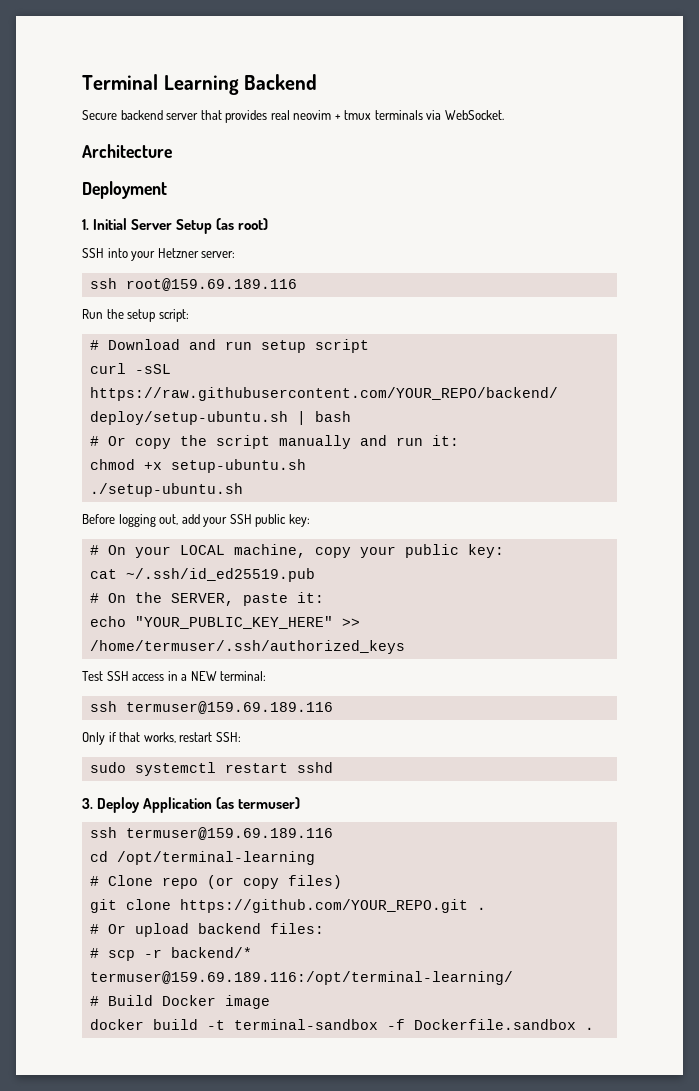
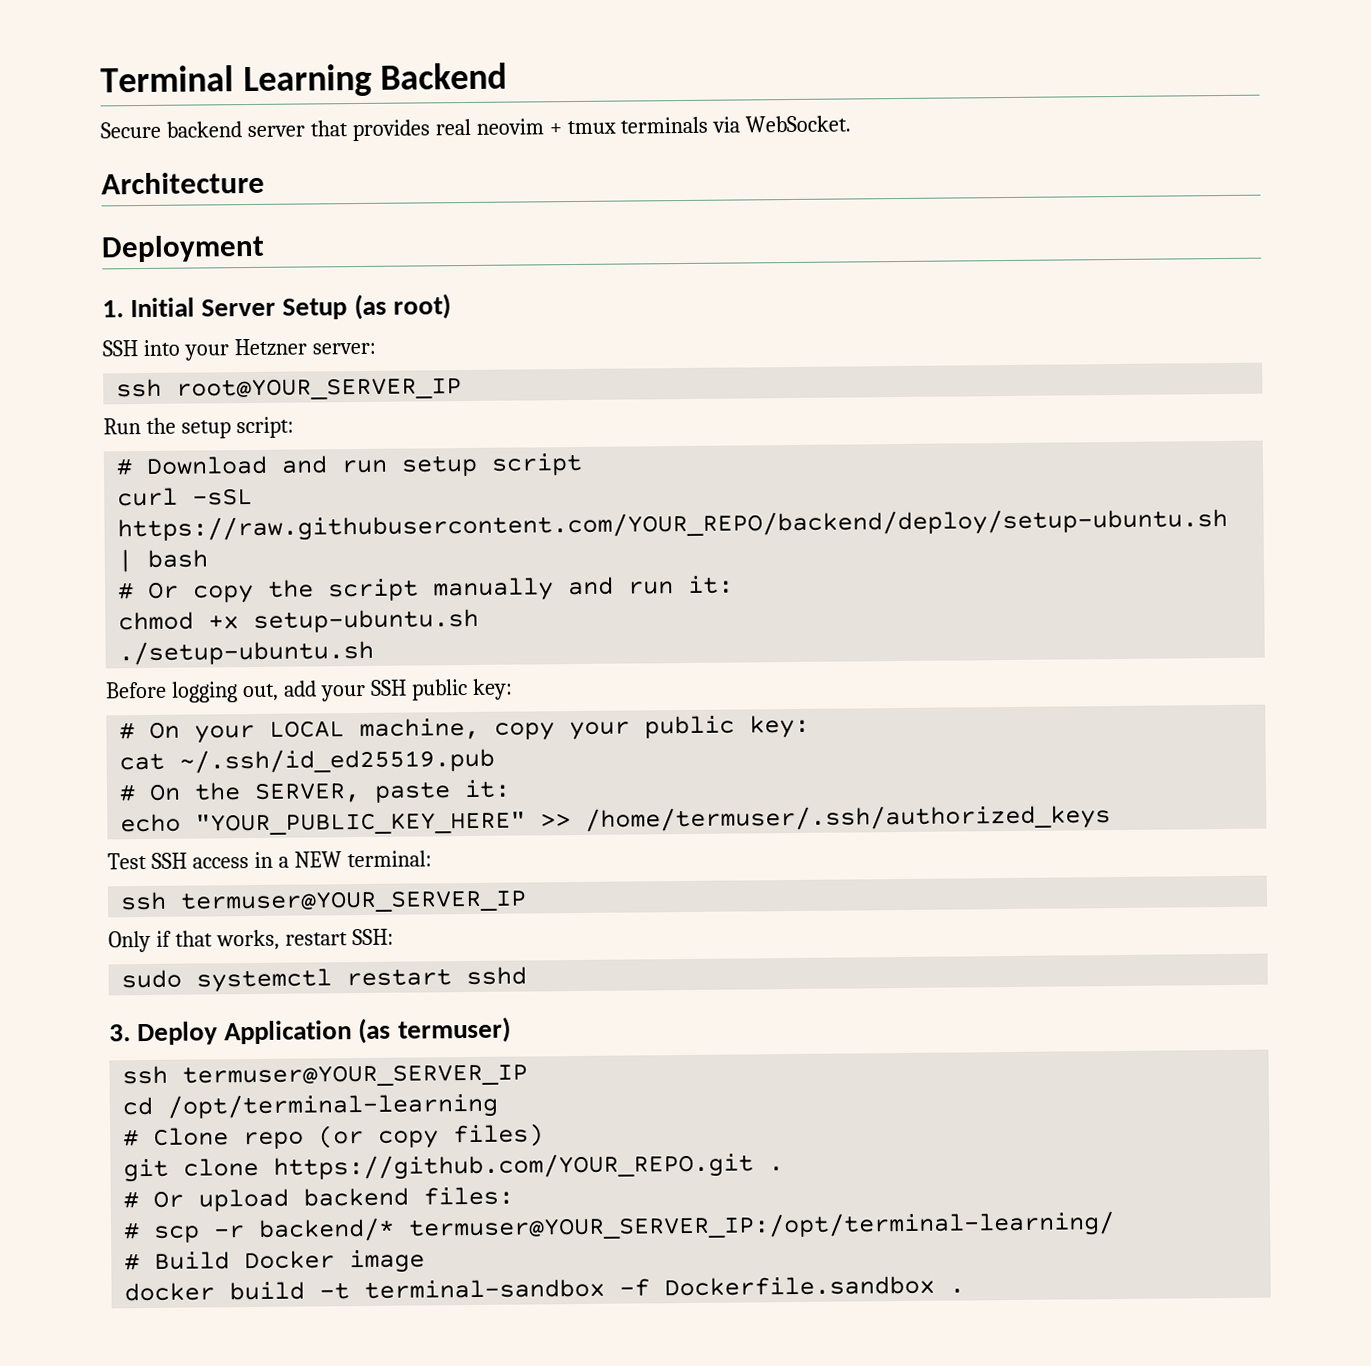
[125,278,297,291] root@159.69.189.116 -> [176,377,463,401] root@YOUR_SERVER_IP
[125,701,333,714] termuser@159.69.189.116 -> [180,889,528,914] termuser@YOUR_SERVER_IP
[125,827,333,840] termuser@159.69.189.116 -> [182,1063,529,1088] termuser@YOUR_SERVER_IP
[89,971,513,985] termuser@159.69.189.116:/opt/terminal-learning/ -> [408,1211,1116,1242] termuser@YOUR_SERVER_IP:/opt/terminal-learning/

